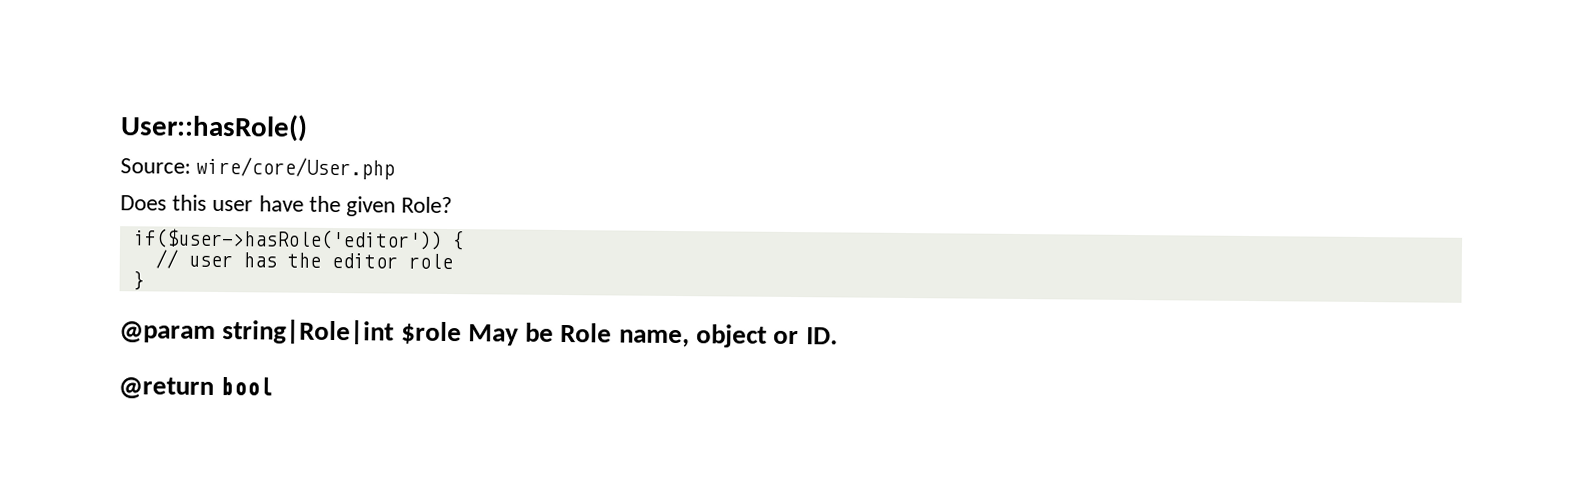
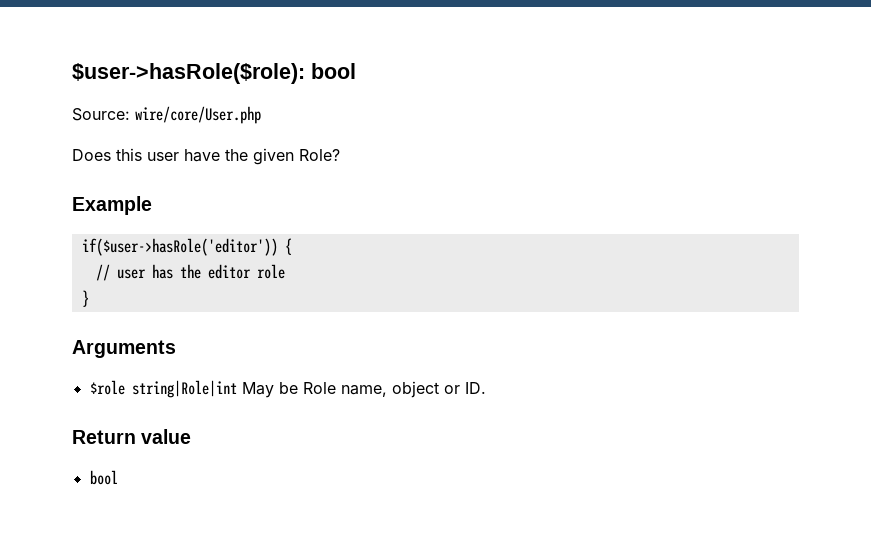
[120,113,308,142] User::hasRole() -> [72,63,356,84] $user->hasRole($role): bool
(454, 205) none -> [72,196,152,215] // Example
[119,319,462,345] @param string|Role|int $role -> [72,340,176,358] [89,380,237,398] Arguments // $role string|Role|int
[118,377,214,399] @return -> [72,429,192,444] Return value //

